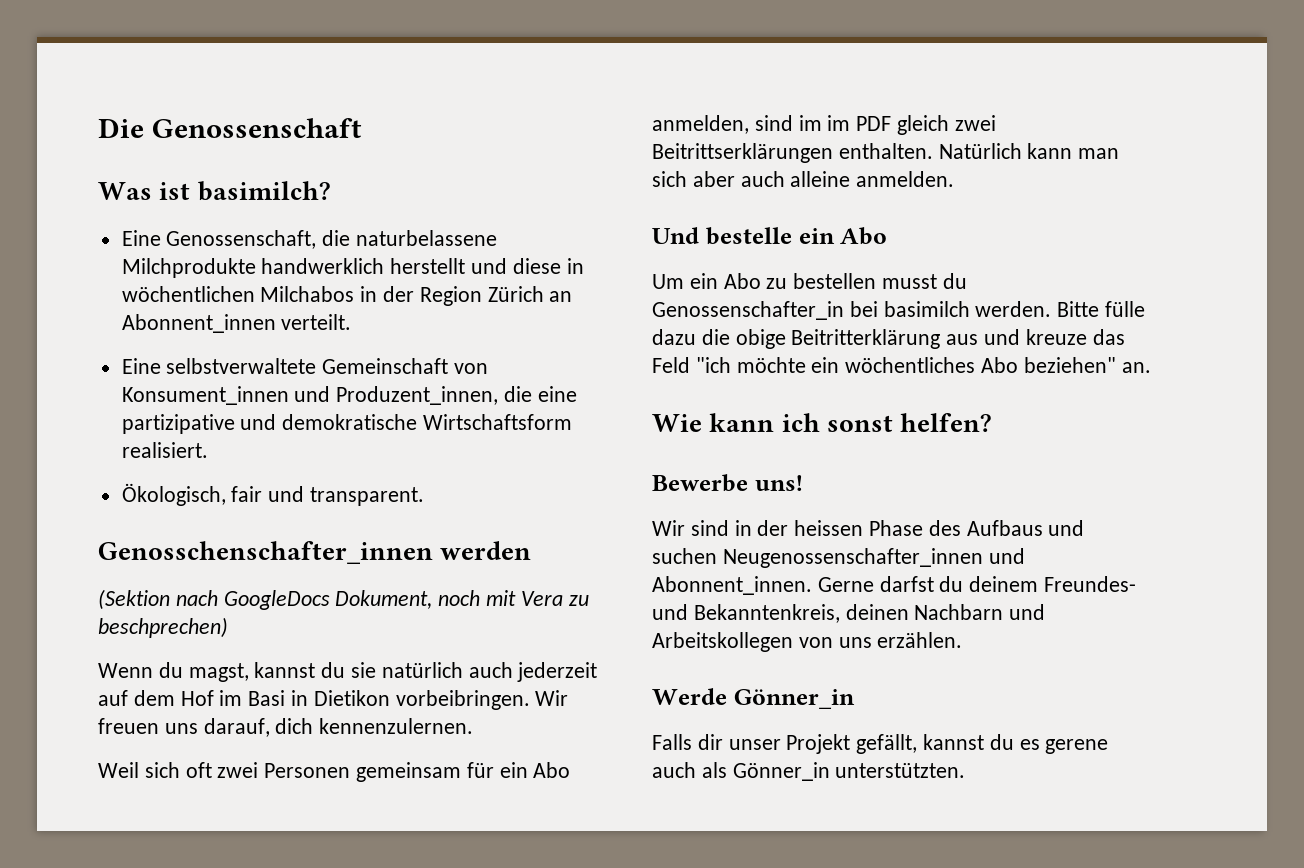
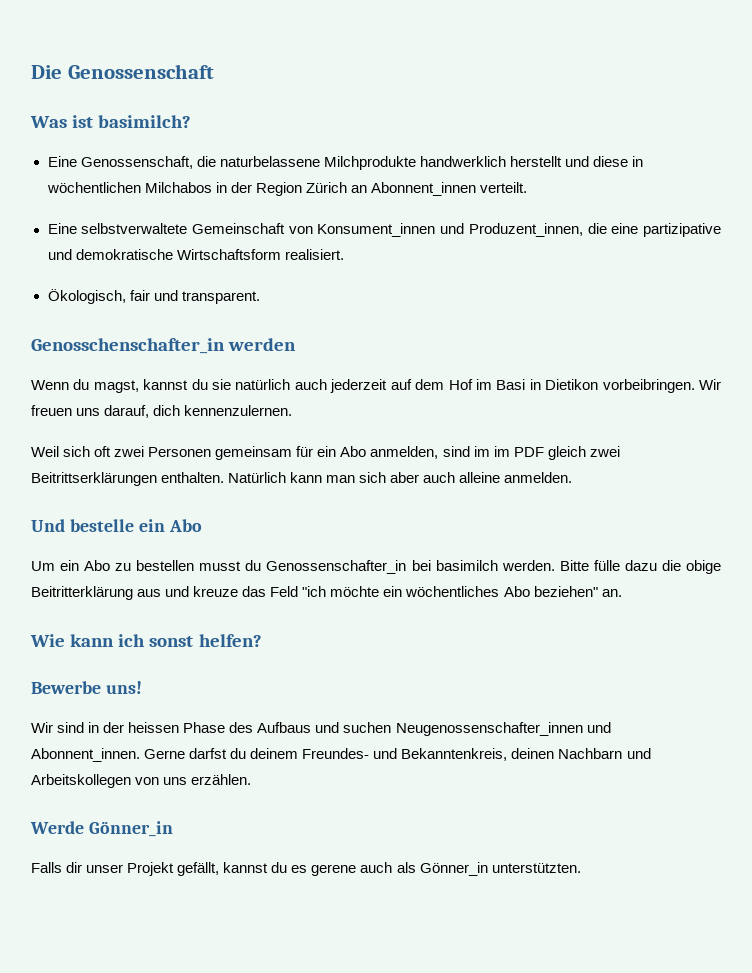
[98,541,433,564] Genosschenschafter_innen -> [31,338,225,354] Genosschenschafter_in
[98,589,589,610] [98,617,228,638] // (Sektion nach GoogleDocs Dokument, noch mit Vera zu beschprechen) -> (297, 344) none

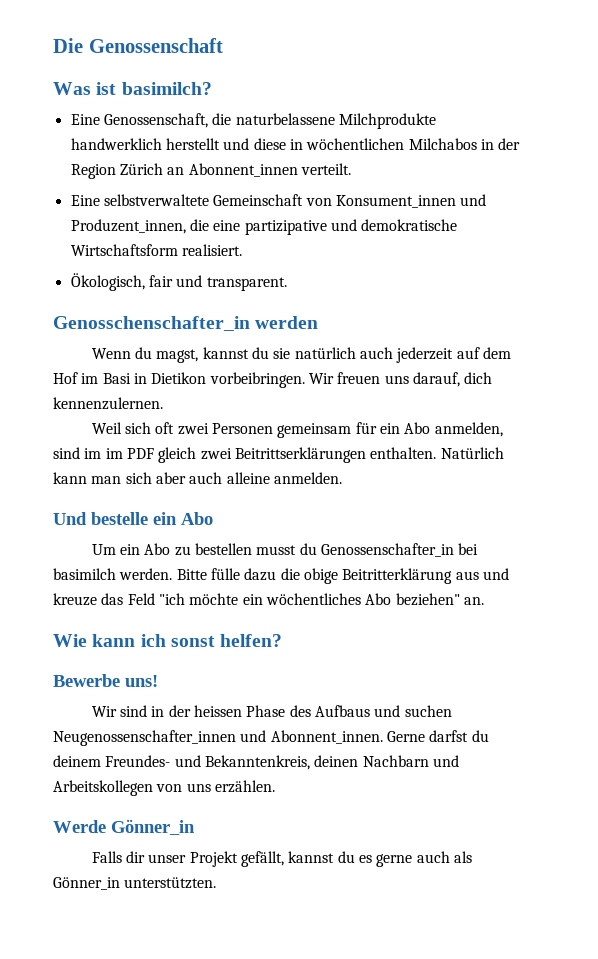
[311,864,357,876] gerene -> [376,854,413,867] gerne

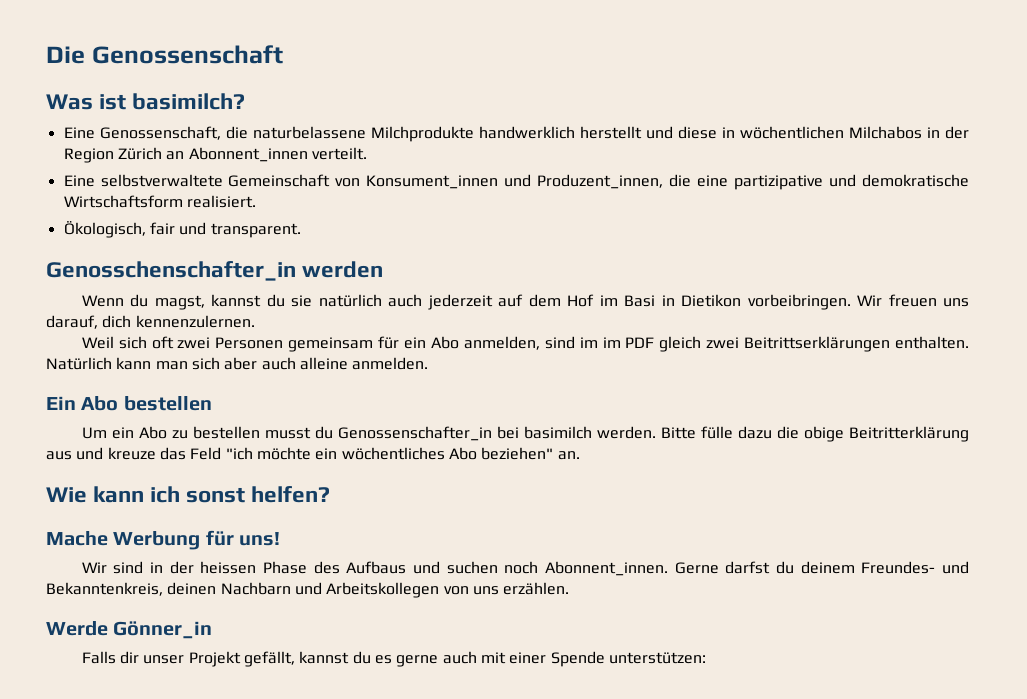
[53,512,213,525] Und bestelle ein Abo -> [46,396,212,411] Ein Abo bestellen
[53,674,120,687] Bewerbe -> [46,530,234,550] Mache Werbung für
[53,730,267,746] Neugenossenschafter_innen und -> [504,561,539,574] noch
[454,851,473,863] [53,877,217,890] als Gönner_in unterstützten. -> [480,651,706,667] mit einer Spende unterstützen:

